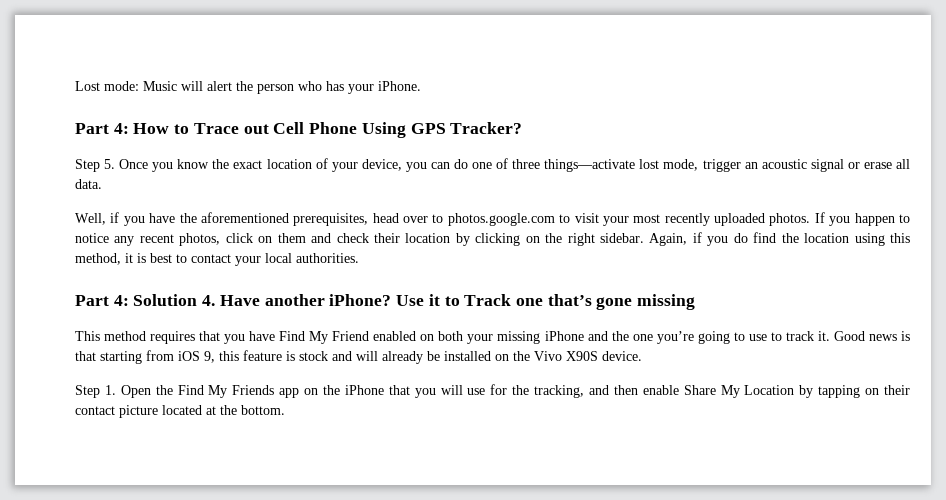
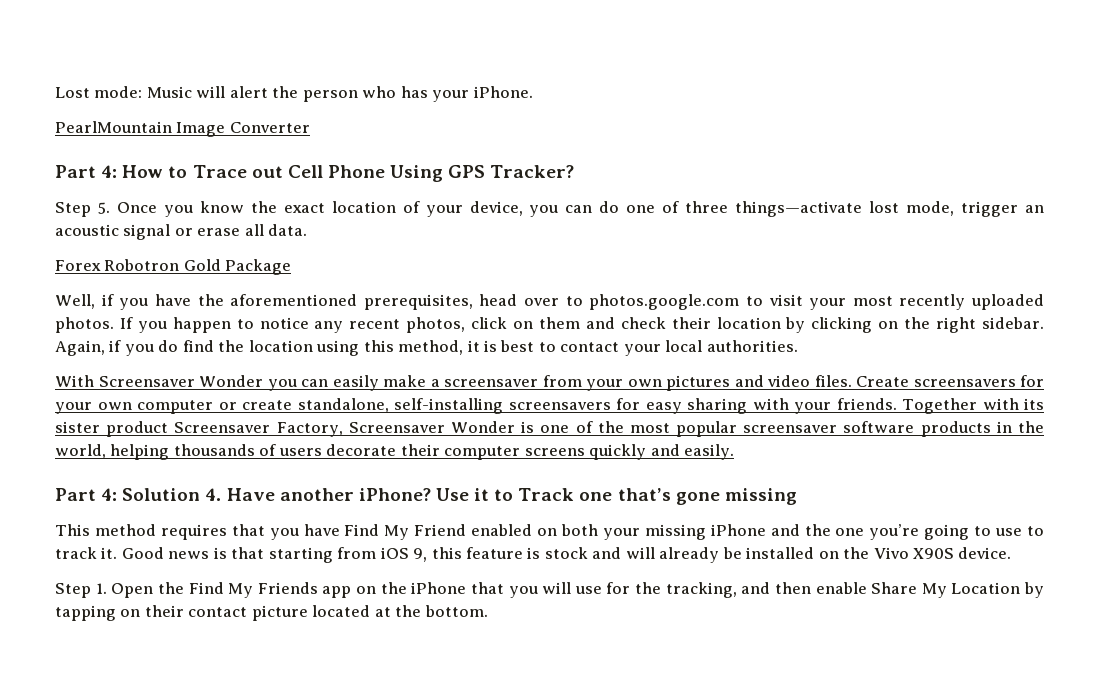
(421, 86) none -> [55,121,310,137] // PearlMountain Image Converter
(102, 184) none -> [55,259,292,275] // Forex Robotron Gold Package
(359, 258) none -> [55,375,1044,391] [55,398,1044,414] [55,421,1044,437] [55,444,735,460] // With Screensaver Wonder you can easily make a screensaver from your own pictures and video files. Create screensavers for your own computer or create standalone, self-installing screensavers for easy sharing with your friends. Together with its sister product Screensaver Factory, Screensaver Wonder is one of the most popular screensaver software products in the world, helping thousands of users decorate their computer screens quickly and easily.

